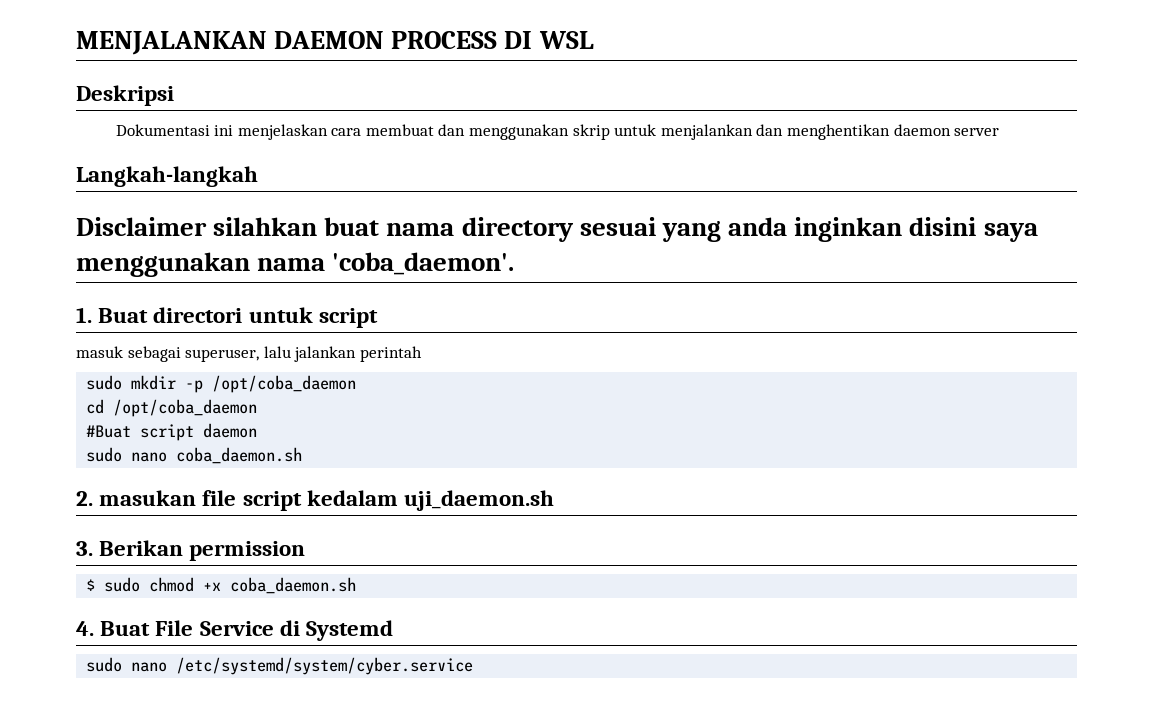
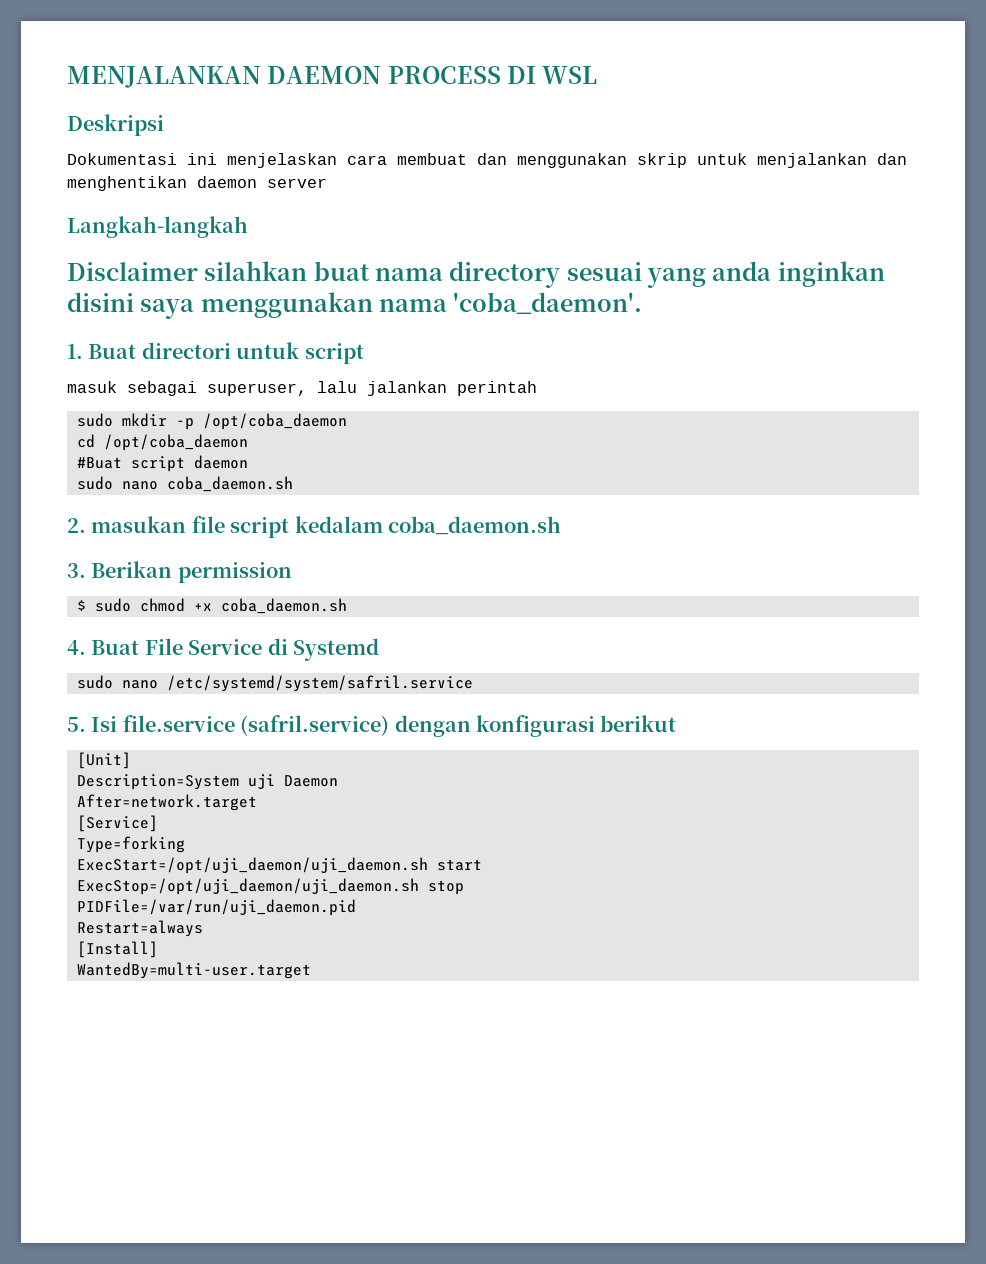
[404,490,555,511] uji_daemon.sh -> [388,516,561,535] coba_daemon.sh
[176,657,474,675] /etc/systemd/system/cyber.service -> [166,675,473,692] [67,715,677,737] [76,752,131,769] [76,774,338,790] [76,794,257,811] [76,815,158,832] [76,836,185,853] [76,857,482,874] [76,878,464,895] [76,899,356,916] [76,920,203,937] [76,941,158,958] [76,962,311,979] /etc/systemd/system/safril.service // 5. Isi file.service (safril.service) dengan konfigurasi berikut // [Unit] // Description=System uji Daemon // After=network.target // [Service] // Type=forking // ExecStart=/opt/uji_daemon/uji_daemon.sh start // ExecStop=/opt/uji_daemon/uji_daemon.sh stop // PIDFile=/var/run/uji_daemon.pid // Restart=always // [Install] // WantedBy=multi-user.target

